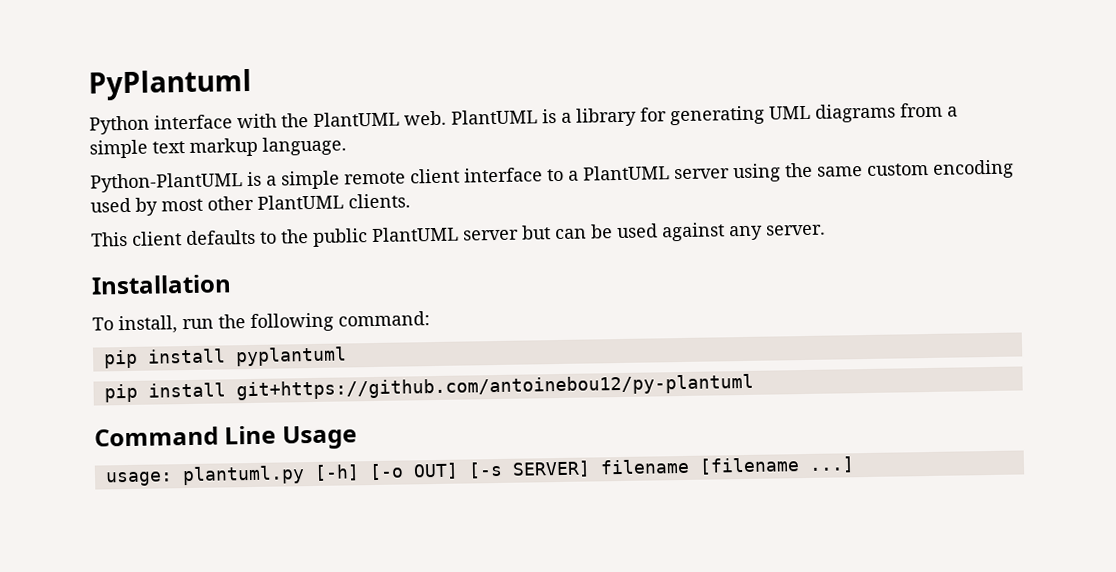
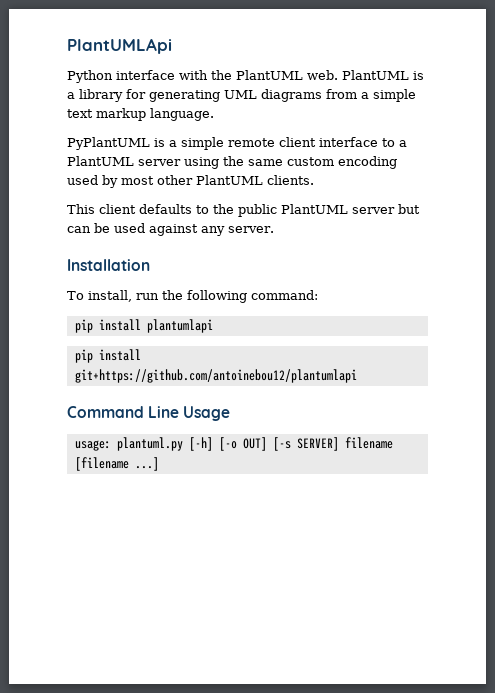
[88,68,252,101] PyPlantuml -> [67,38,172,54] PlantUMLApi
[90,172,243,193] Python-PlantUML -> [67,137,150,150] PyPlantUML
[234,346,347,367] [103,373,754,403] pyplantuml // pip install git+https://github.com/antoinebou12/py-plantuml -> [146,319,213,333] [74,349,141,363] [74,369,357,383] plantumlapi // pip install git+https://github.com/antoinebou12/plantumlapi

